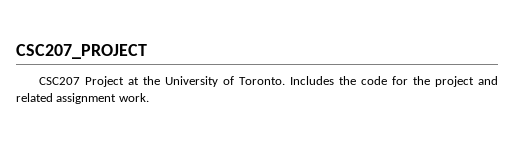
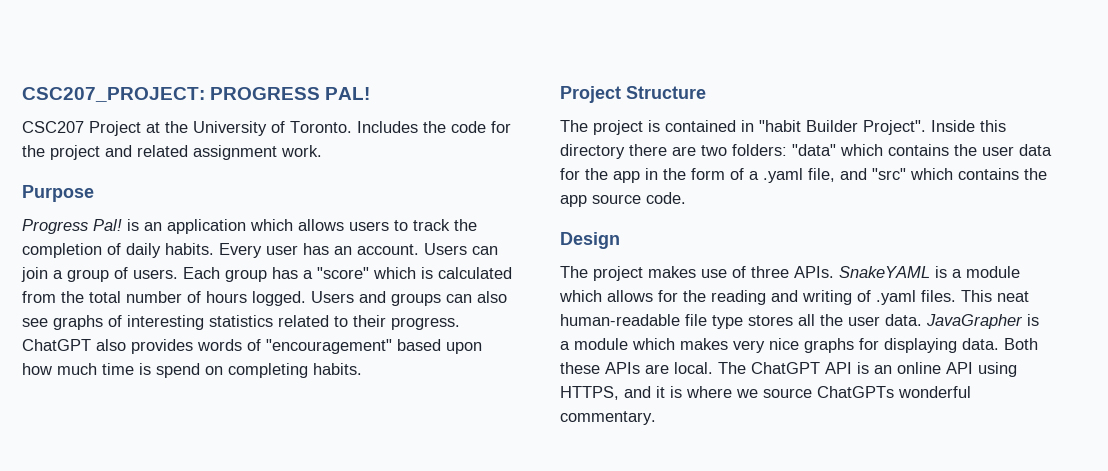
[16,44,147,59] CSC207_PROJECT -> [22,87,371,102] CSC207_PROJECT: PROGRESS PAL!
(149, 97) none -> [22,185,94,202] [22,219,477,234] [22,243,498,258] [21,267,512,282] [22,291,507,306] [22,315,460,330] [22,339,482,354] [22,363,362,378] [560,86,706,103] [560,120,1006,135] [560,144,1052,159] [560,168,1047,183] [560,192,686,207] [560,232,620,249] [560,266,1020,281] [559,290,1029,305] [560,314,1039,329] [560,338,1038,353] [560,362,1017,377] [560,386,971,400] [560,411,656,425] // Purpose // Progress Pal! is an application which allows users to track the completion of daily habits. Every user has an account. Users can join a group of users. Each group has a "score" which is calculated from the total number of hours logged. Users and groups can also see graphs of interesting statistics related to their progress. ChatGPT also provides words of "encouragement" based upon how much time is spend on completing habits. // Project Structure // The project is contained in "habit Builder Project". Inside this directory there are two folders: "data" which contains the user data for the app in the form of a .yaml file, and "src" which contains the app source code. // Design // The project makes use of three APIs. SnakeYAML is a module which allows for the reading and writing of .yaml files. This neat human-readable file type stores all the user data. JavaGrapher is a module which makes very nice graphs for displaying data. Both these APIs are local. The ChatGPT API is an online API using HTTPS, and it is where we source ChatGPTs wonderful commentary.

